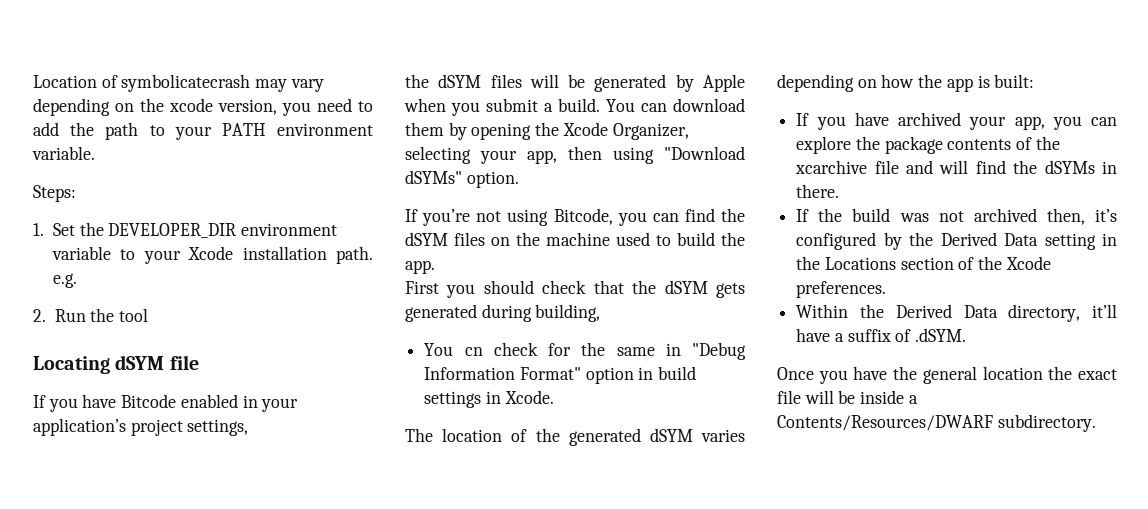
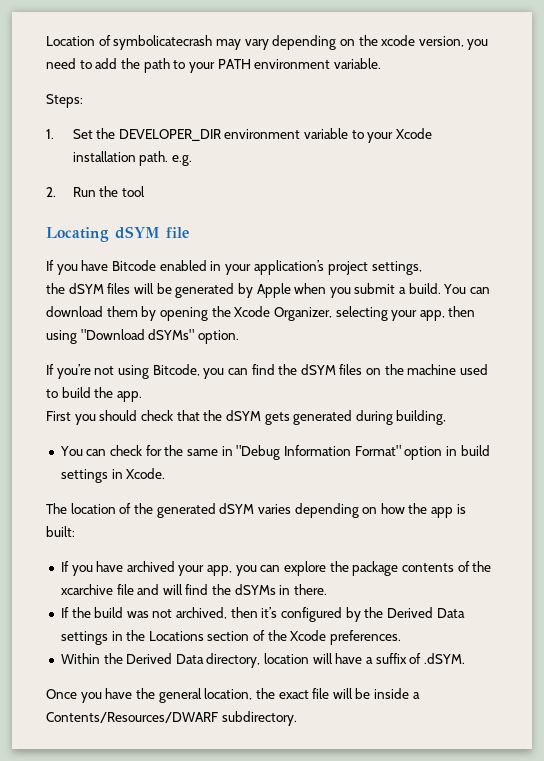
[464,347,483,356] cn -> [86,449,107,456] can
[973,208,1085,225] archived then, -> [176,607,258,619] archived, then
[1044,233,1096,250] setting -> [60,631,108,645] settings
[1092,304,1117,318] it’ll -> [264,653,333,664] location will
[982,366,1043,380] location -> [204,688,253,700] location,

